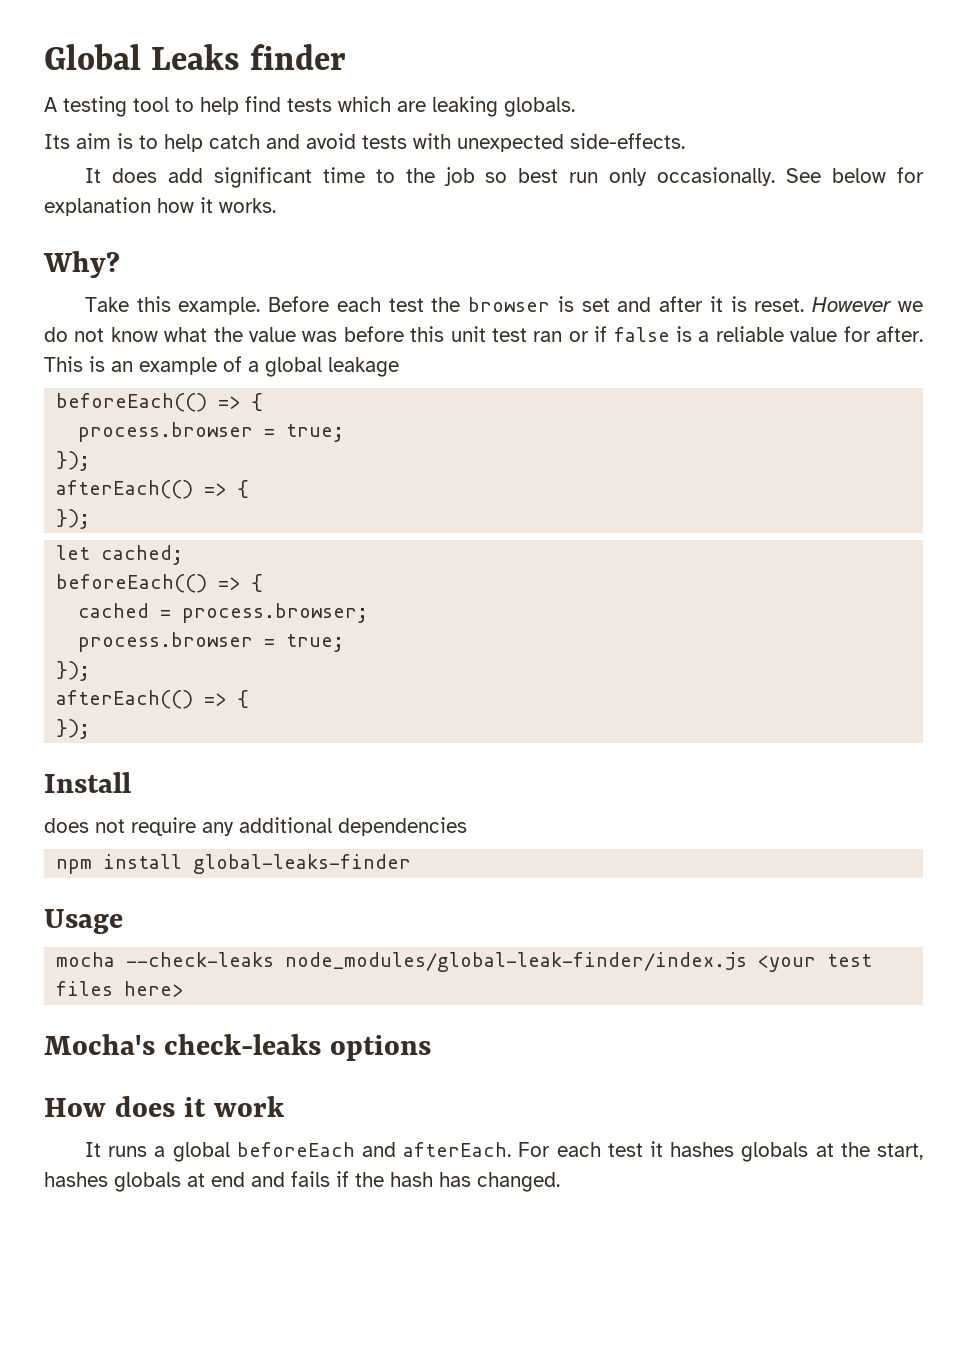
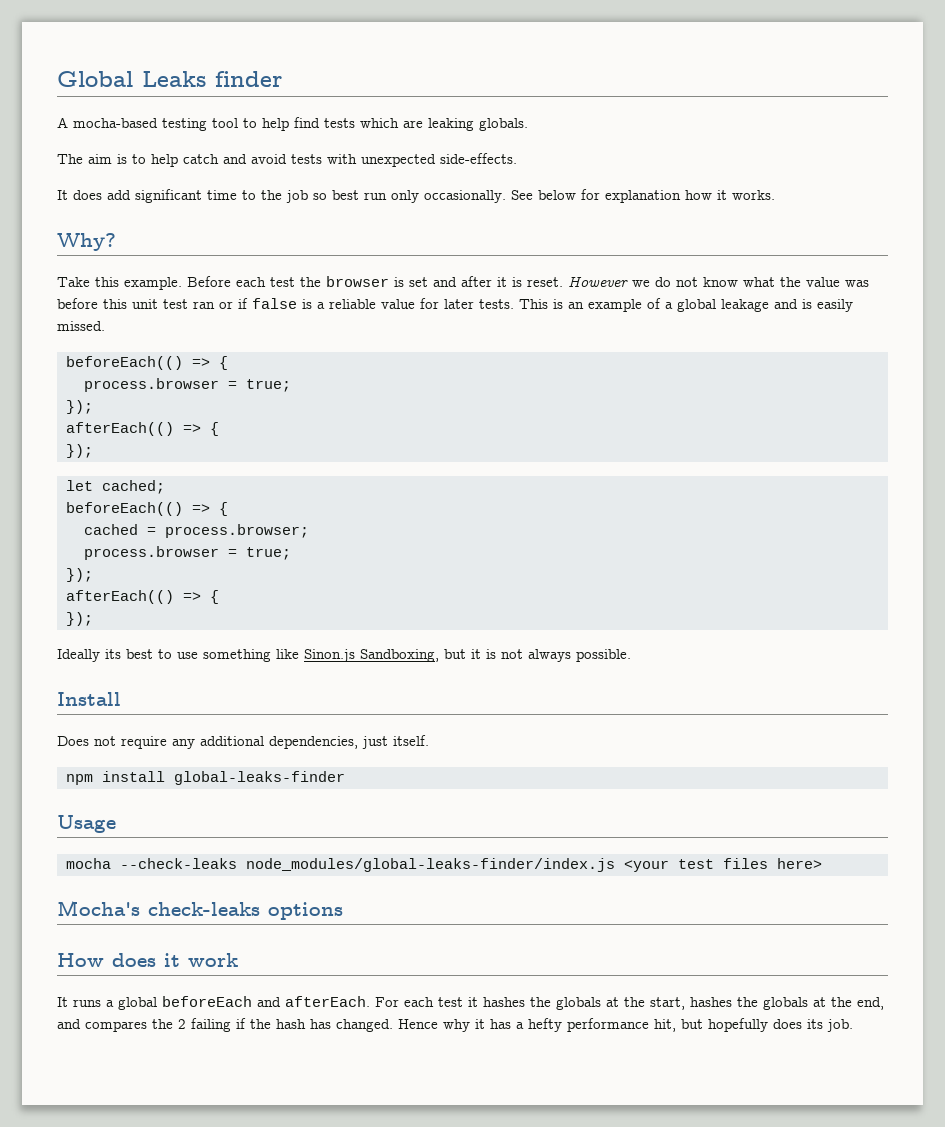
(57, 104) none -> [73,118,158,128] mocha-based
[44,134,70,149] Its -> [57,154,83,164] The
[875,326,923,342] after. -> [444,299,514,309] later tests.
(399, 367) none -> [774,299,853,312] [57,321,105,331] and is easily missed.
(91, 729) none -> [57,649,631,662] // Ideally its best to use something like Sinon.js Sandboxing, but it is not always possible.
[44,818,89,833] does -> [57,736,89,746] Does
[338,817,467,836] dependencies -> [269,735,429,749] dependencies, just itself.
[285,952,748,972] node_modules/global-leak-finder/index.js -> [245,858,615,872] node_modules/global-leaks-finder/index.js
(735, 1149) none -> [530,997,551,1007] the
[114,1171,330,1192] globals at end and fails -> [737,997,884,1010] [57,1018,231,1032] the globals at the end, and compares the 2 failing
(560, 1182) none -> [398,1018,853,1032] Hence why it has a hefty performance hit, but hopefully does its job.

